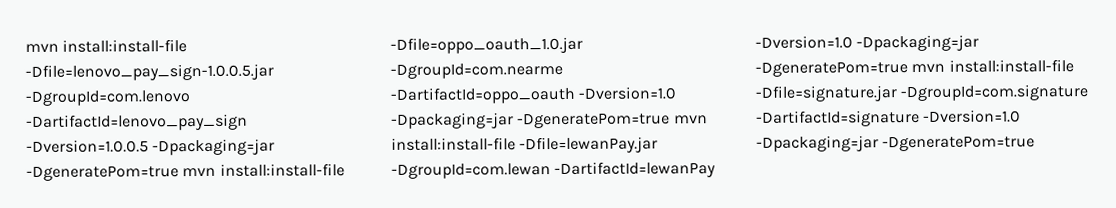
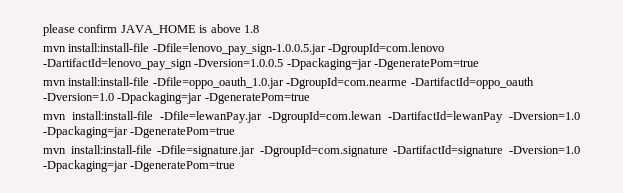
(25, 47) none -> [43,24,259,36] please confirm JAVA_HOME is above 1.8 //
(179, 173) none -> (480, 64) //
(671, 120) none -> (310, 98) //
(908, 69) none -> (236, 132) //

